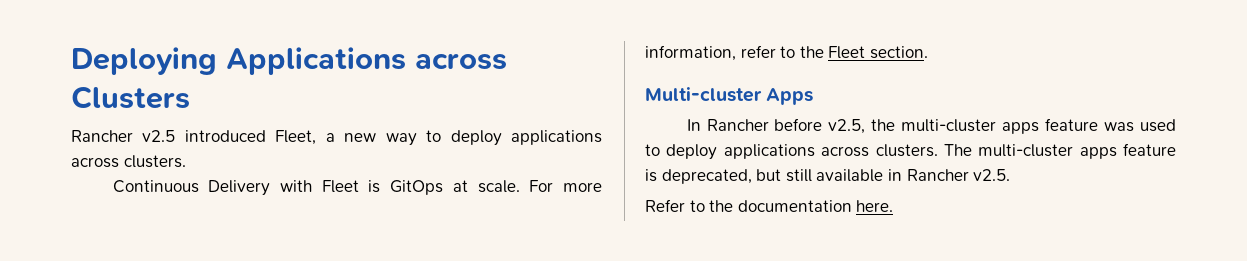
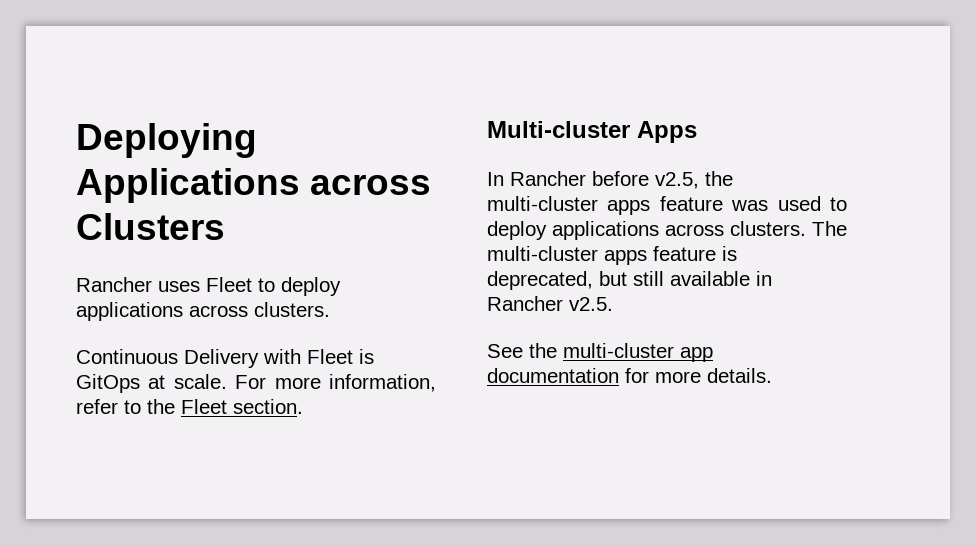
[142,130,417,146] v2.5 introduced Fleet, a new way -> [158,277,252,292] uses Fleet
[645,199,894,212] Refer to the documentation here. -> [487,343,713,362] [487,368,772,383] See the multi-cluster app documentation for more details.

